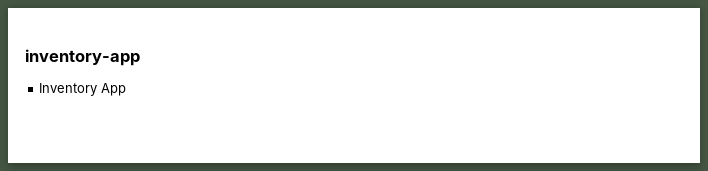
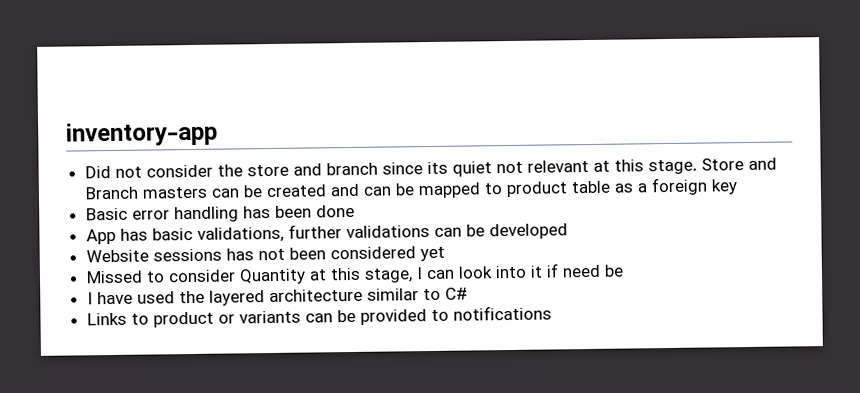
[39,83,127,96] Inventory App -> [84,157,777,179] [84,177,737,200] [85,204,355,223] [85,223,568,245] [85,246,445,263] [85,263,624,285] [86,287,468,306] [86,305,552,328] Did not consider the store and branch since its quiet not relevant at this stage. Store and Branch masters can be created and can be mapped to product table as a foreign key // Basic error handling has been done // App has basic validations, further validations can be developed // Website sessions has not been considered yet // Missed to consider Quantity at this stage, I can look into it if need be // I have used the layered architecture similar to C# // Links to product or variants can be provided to notifications

